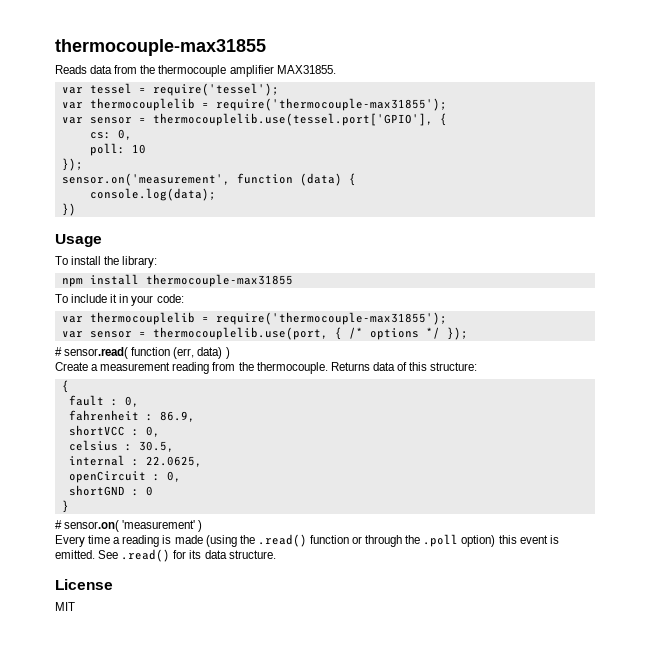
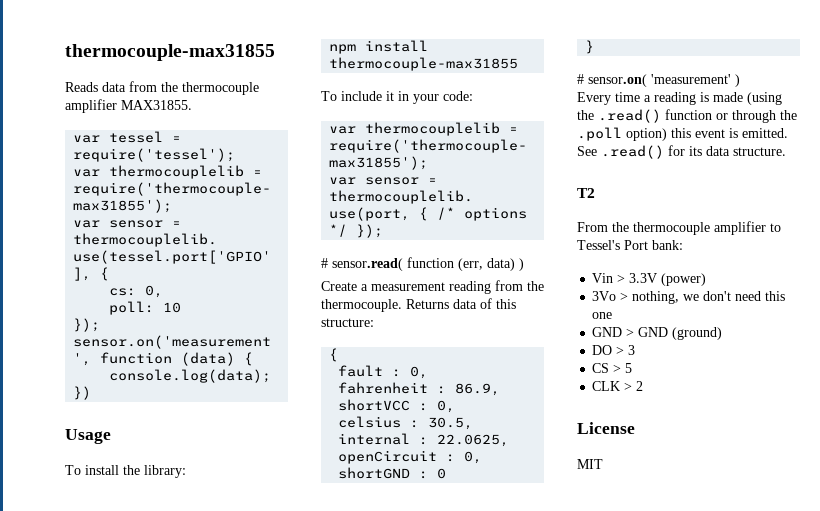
(276, 554) none -> [577,188,595,198] [577,221,781,235] [577,240,683,250] [592,273,707,286] [592,291,786,304] [592,312,613,319] [592,327,723,340] [592,345,636,355] [592,363,633,373] [592,381,644,391] // T2 // From the thermocouple amplifier to Tessel's Port bank: // Vin > 3.3V (power) // 3Vo > nothing, we don't need this one // GND > GND (ground) // DO > 3 // CS > 5 // CLK > 2

